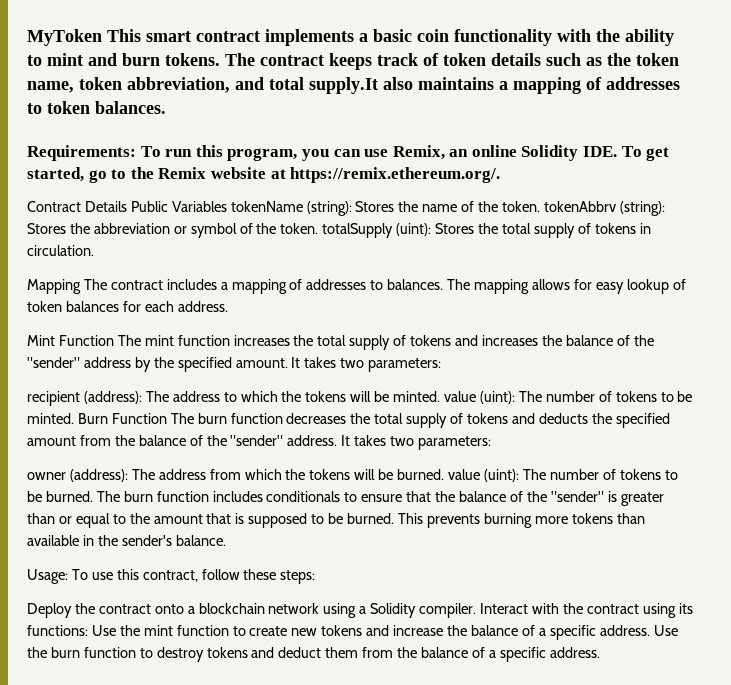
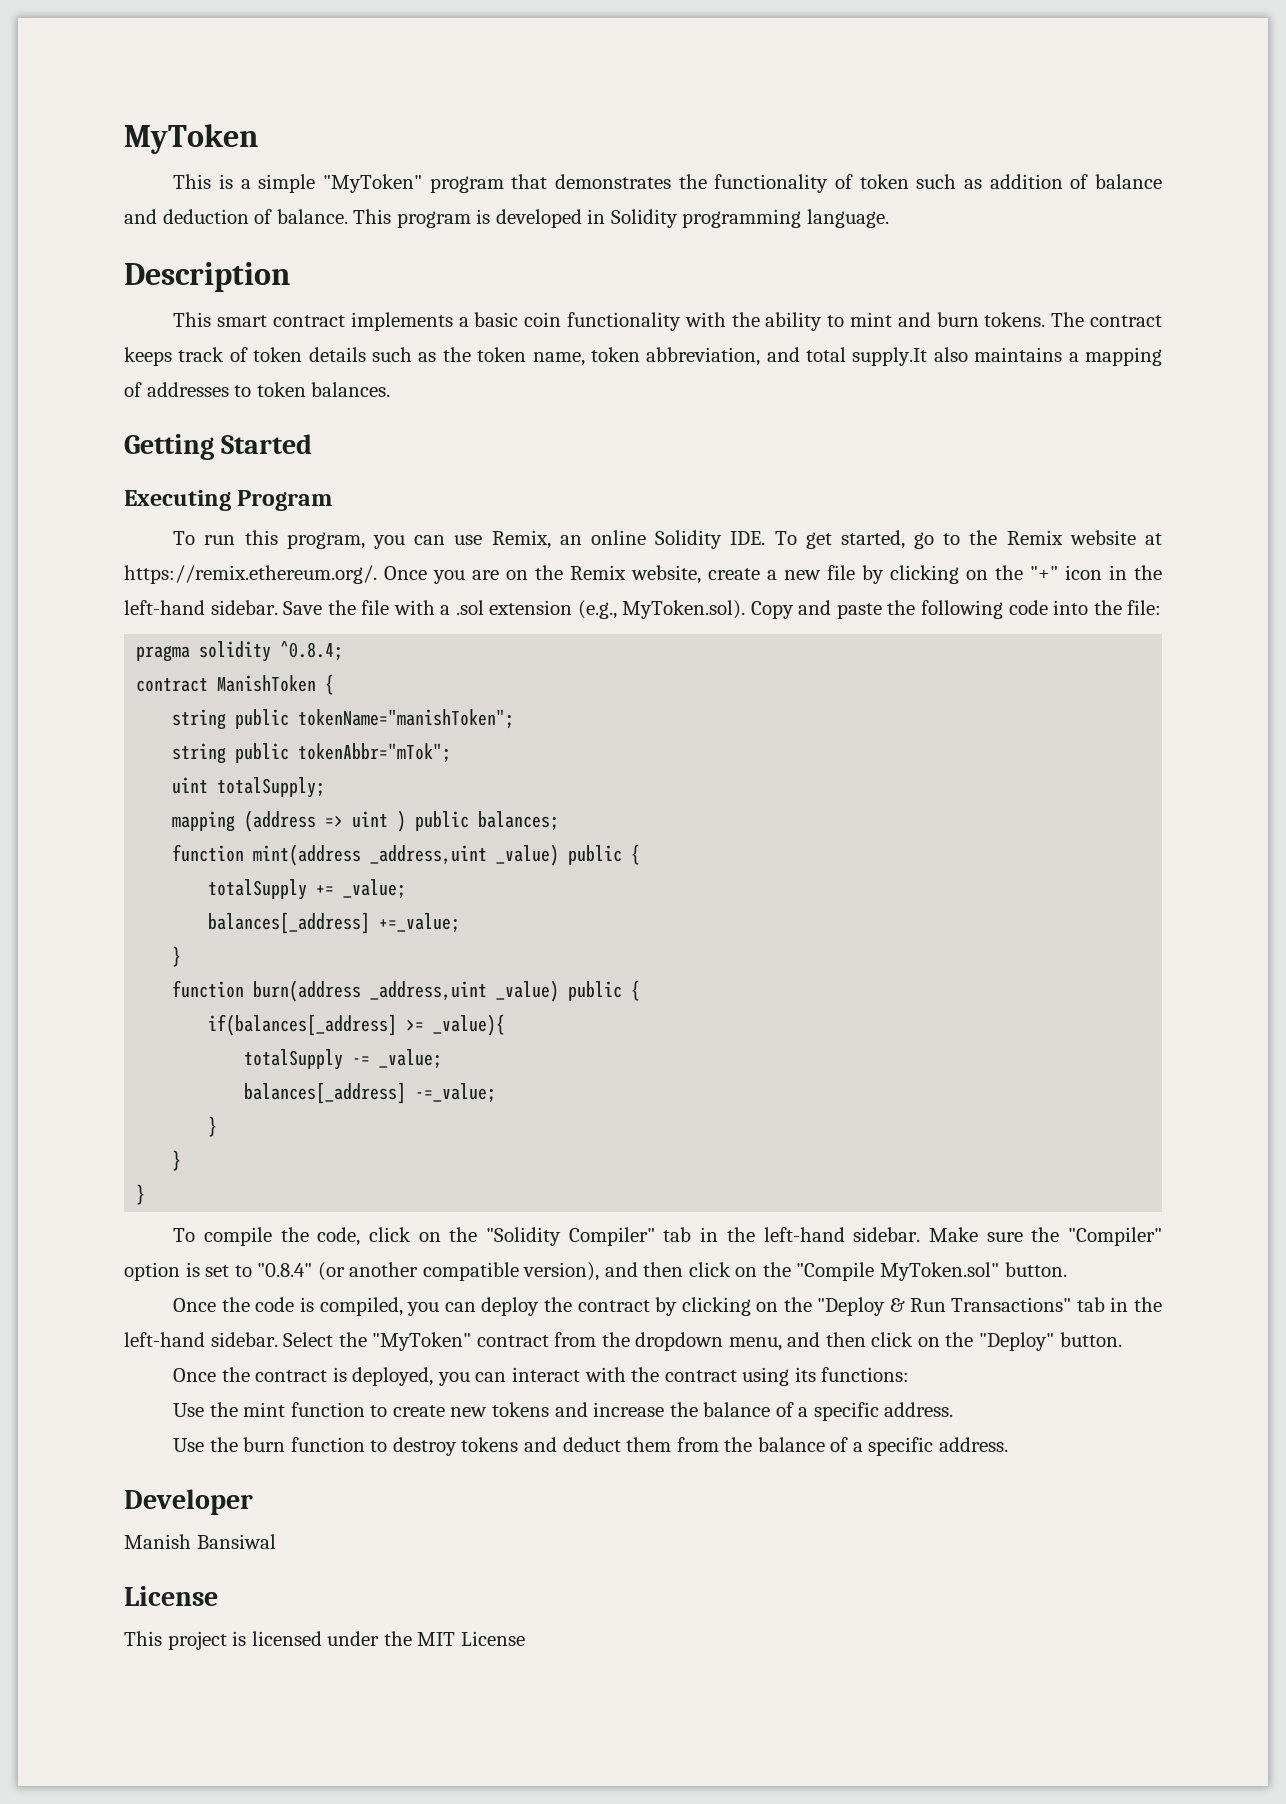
(102, 37) none -> [173,174,1163,193] [124,209,889,228] [124,262,290,292] // This is a simple "MyToken" program that demonstrates the functionality of token such as addition of balance and deduction of balance. This program is developed in Solidity programming language. // Description //
[27,145,136,161] Requirements: -> [124,434,313,460] [124,490,333,511] Getting Started // Executing Program //
[27,201,665,216] [27,223,651,238] [27,245,94,256] [27,279,686,294] [27,301,228,312] [27,335,654,350] [27,357,442,372] [27,391,693,406] [27,413,670,428] [27,435,492,450] [27,469,678,482] [27,491,664,506] [27,513,645,528] [27,535,226,546] [27,569,316,584] [27,603,529,618] // Contract Details Public Variables tokenName (string): Stores the name of the token. tokenAbbrv (string): Stores the abbreviation or symbol of the token. totalSupply (uint): Stores the total supply of tokens in circulation. // Mapping The contract includes a mapping of addresses to balances. The mapping allows for easy lookup of token balances for each address. // Mint Function The mint function increases the total supply of tokens and increases the balance of the "sender" address by the specified amount. It takes two parameters: // recipient (address): The address to which the tokens will be minted. value (uint): The number of tokens to be minted. Burn Function The burn function decreases the total supply of tokens and deducts the specified amount from the balance of the "sender" address. It takes two parameters: // owner (address): The address from which the tokens will be burned. value (uint): The number of tokens to be burned. The burn function includes conditionals to ensure that the balance of the "sender" is greater than or equal to the amount that is supposed to be burned. This prevents burning more tokens than available in the sender's balance. // Usage: To use this contract, follow these steps: // Deploy the contract onto a blockchain network using a Solidity compiler. Interact -> [384,565,1162,584] [124,600,1162,619] [136,641,344,662] [136,674,335,695] [172,709,515,730] [172,743,452,764] [172,777,326,798] [172,810,560,832] [172,844,641,866] [208,879,407,900] [208,912,461,934] [172,946,182,967] [172,980,641,1002] [208,1014,506,1036] [244,1049,443,1070] [244,1082,497,1104] [208,1116,218,1137] [172,1150,182,1171] [136,1184,146,1205] [173,1227,1163,1246] [124,1262,1067,1281] [173,1297,1162,1316] [124,1332,1122,1351] [173,1367,581,1386] Once you are on the Remix website, create a new file by clicking on the "+" icon in the left-hand sidebar. Save the file with a .sol extension (e.g., MyToken.sol). Copy and paste the following code into the file: // pragma solidity ^0.8.4; // contract ManishToken { // string public tokenName="manishToken"; // string public tokenAbbr="mTok"; // uint totalSupply; // mapping (address => uint ) public balances; // function mint(address _address,uint _value) public { // totalSupply += _value; // balances[_address] +=_value; // } // function burn(address _address,uint _value) public { // if(balances[_address] >= _value){ // totalSupply -= _value; // balances[_address] -=_value; // } // } // } // To compile the code, click on the "Solidity Compiler" tab in the left-hand sidebar. Make sure the "Compiler" option is set to "0.8.4" (or another compatible version), and then click on the "Compile MyToken.sol" button. // Once the code is compiled, you can deploy the contract by clicking on the "Deploy & Run Transactions" tab in the left-hand sidebar. Select the "MyToken" contract from the dropdown menu, and then click on the "Deploy" button. // Once the contract is deployed, you can interact
(88, 630) none -> (910, 1374) //
(650, 630) none -> (954, 1409) //
(600, 652) none -> [124,1489,253,1515] [124,1534,276,1549] [124,1586,218,1606] [124,1631,525,1650] // Developer // Manish Bansiwal // License // This project is licensed under the MIT License

